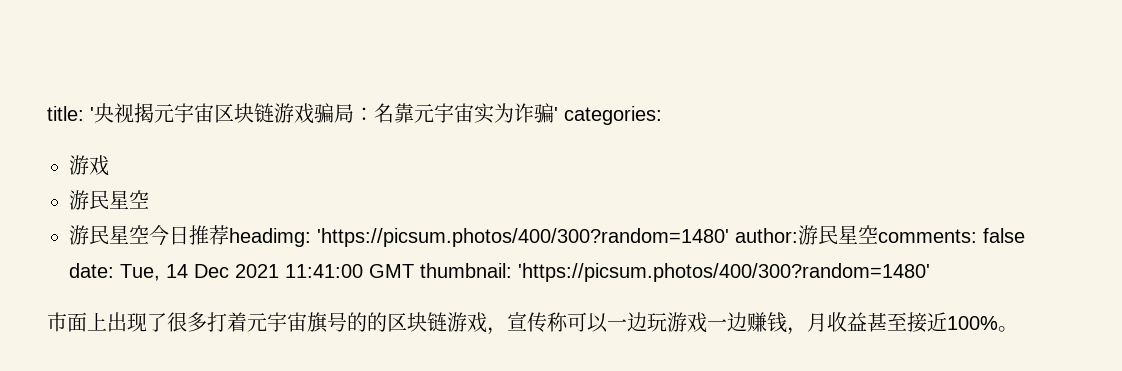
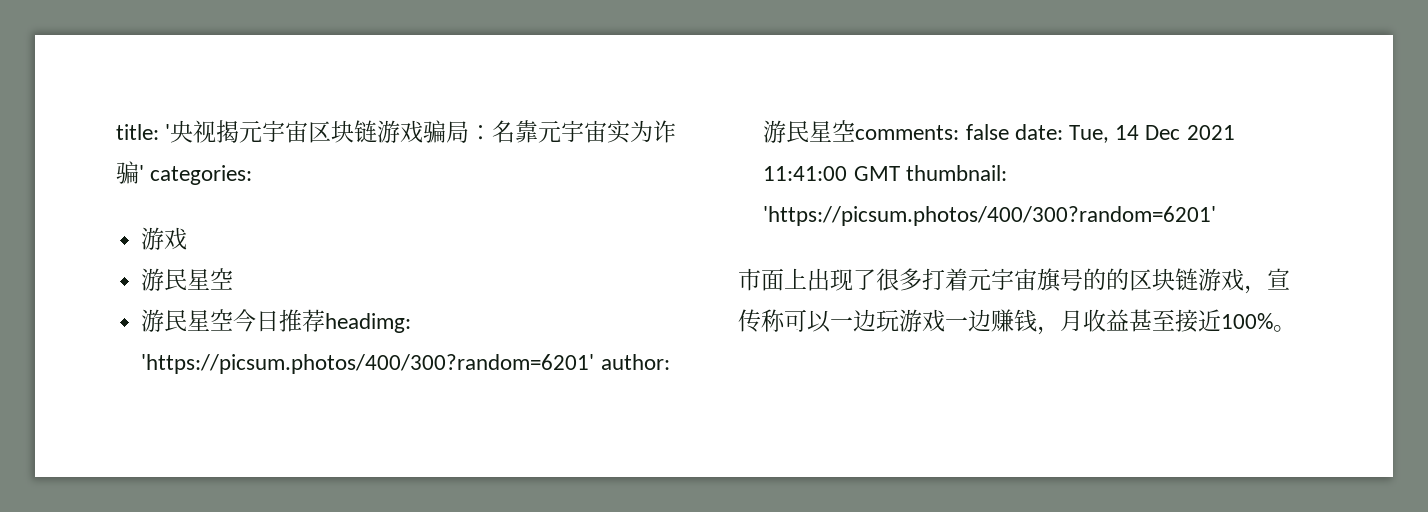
[317,228,729,247] 'https://picsum.photos/400/300?random=1480' -> [141,354,595,374] 'https://picsum.photos/400/300?random=6201'
[518,263,930,282] 'https://picsum.photos/400/300?random=1480' -> [763,206,1217,226] 'https://picsum.photos/400/300?random=6201'

